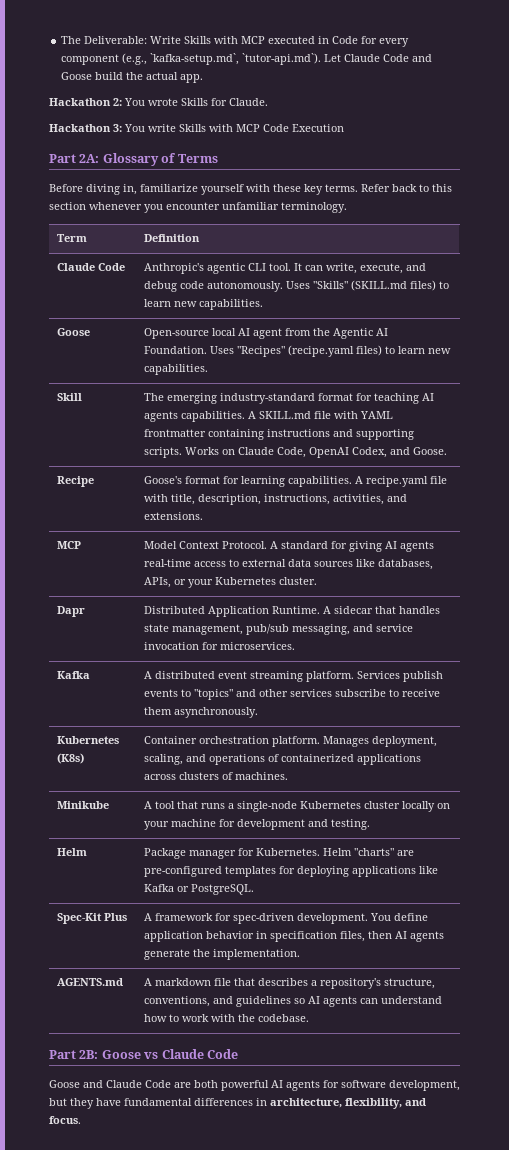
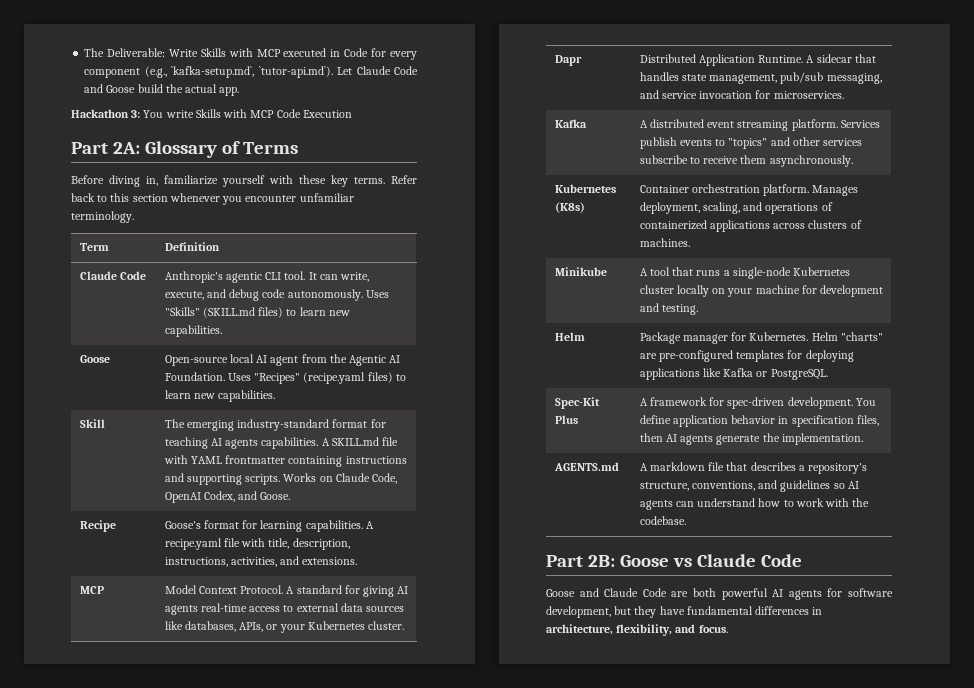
[49,98,268,106] // Hackathon 2: You wrote Skills for Claude. -> (240, 91) none

